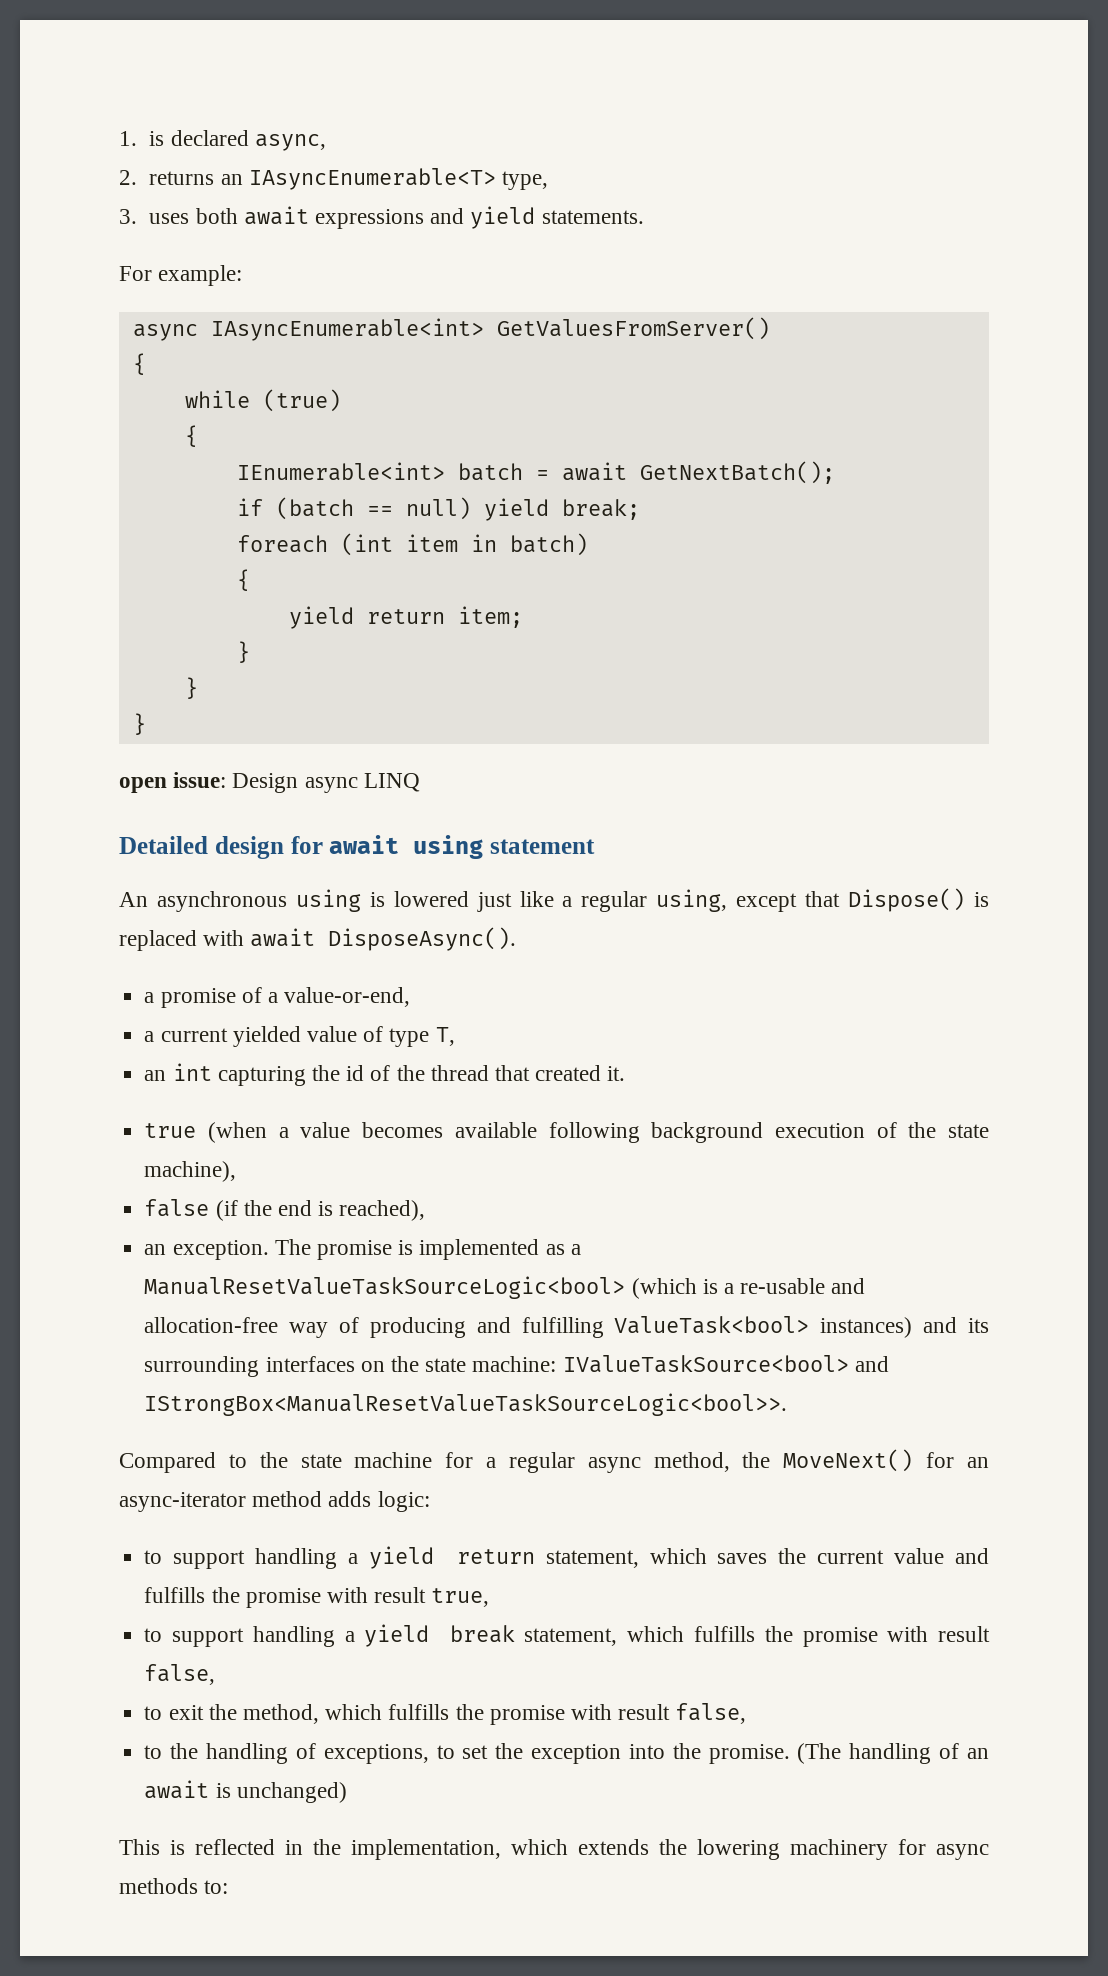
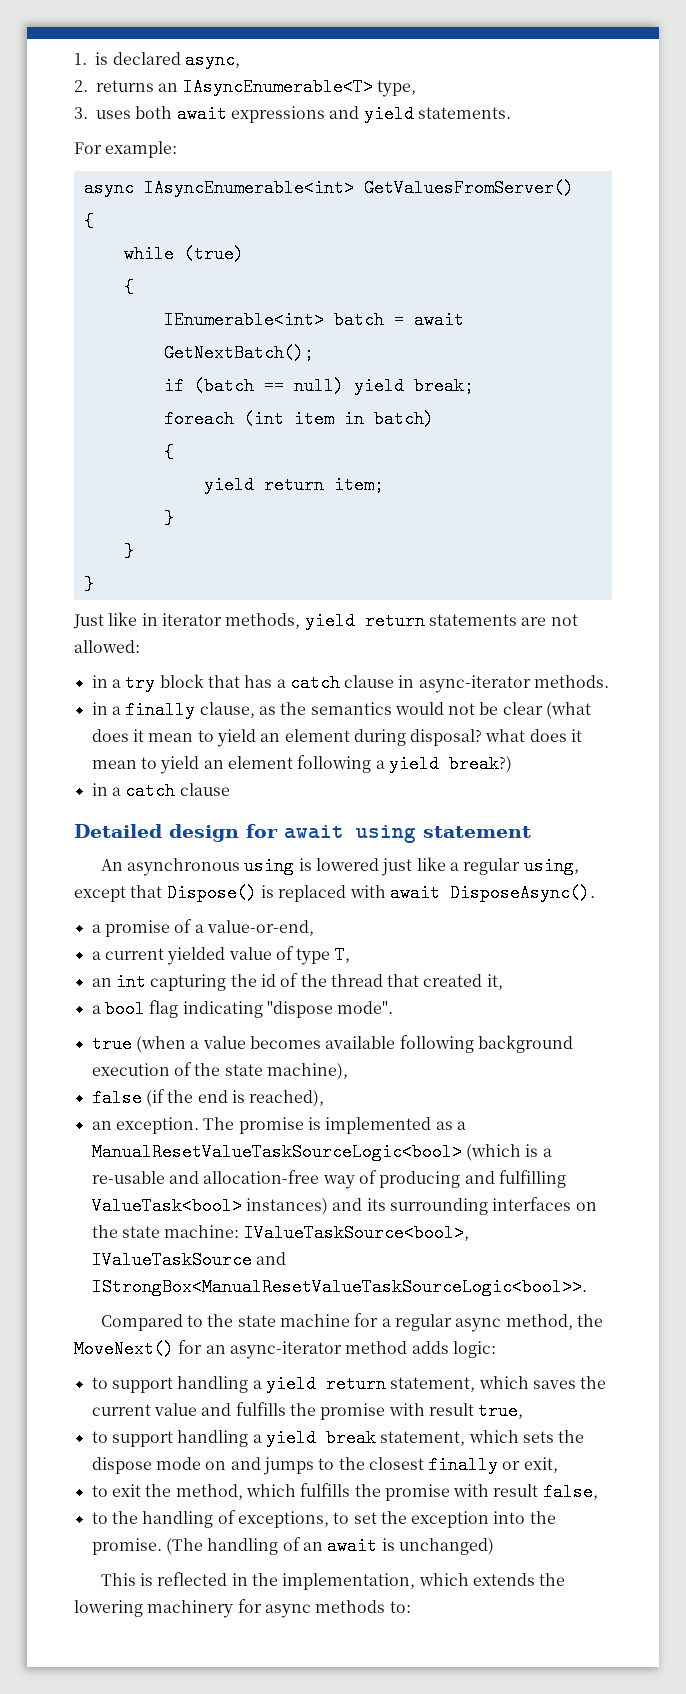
[119,772,420,793] open issue: Design async LINQ -> [73,612,578,630] [74,640,140,653] [91,674,610,693] [91,701,592,719] [91,729,583,747] [91,755,512,774] [91,782,230,800] Just like in iterator methods, yield return statements are not allowed: // in a try block that has a catch clause in async-iterator methods. // in a finally clause, as the semantics would not be clear (what does it mean to yield an element during disposal? what does it mean to yield an element following a yield break?) // in a catch clause
[607,1066,626,1081] it. -> [486,974,503,990] [91,1000,394,1018] it, // a bool flag indicating "dispose mode".
[562,1355,849,1373] IValueTaskSource<bool> -> [243,1224,469,1242] [91,1251,252,1269] IValueTaskSource<bool>, IValueTaskSource
[693,1626,990,1647] [144,1664,216,1685] fulfills the promise with result false, -> [522,1430,585,1443] [91,1456,558,1475] sets the dispose mode on and jumps to the closest finally or exit,

